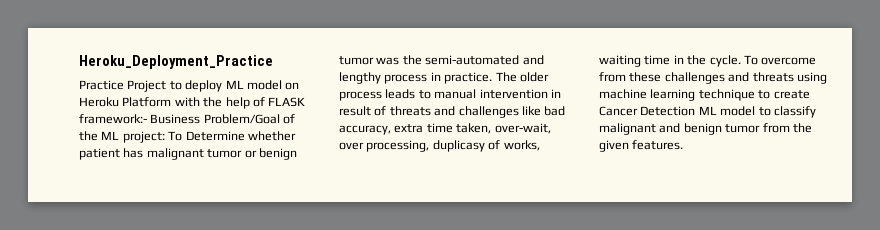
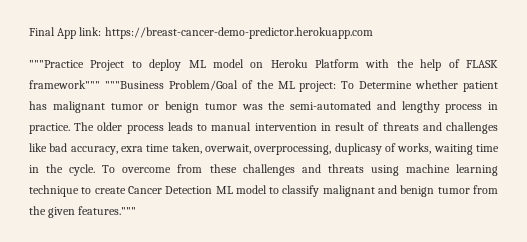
[79,55,273,69] [79,80,124,90] Heroku_Deployment_Practice // Practice -> [29,27,373,39] [29,60,84,68] Final App link: https://breast-cancer-demo-predictor.herokuapp.com // """Practice
[79,114,201,124] framework:- Business -> [29,80,164,89] framework""" """Business
[394,124,424,133] extra -> [121,146,143,152] exra
[494,123,551,134] [339,140,430,152] over-wait, over processing, -> [205,144,332,155] overwait, overprocessing,
[632,140,684,150] features. -> [78,206,137,215] features."""

